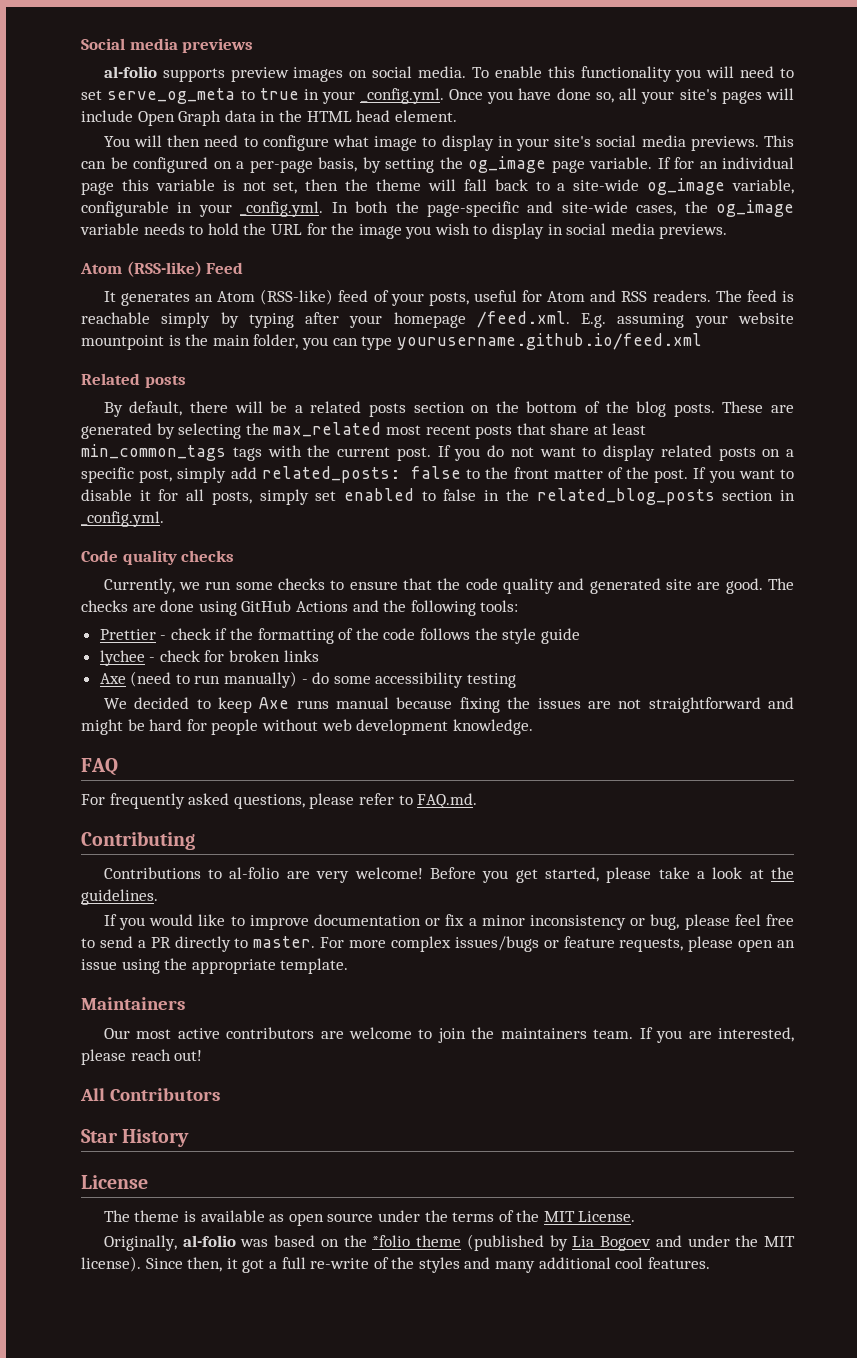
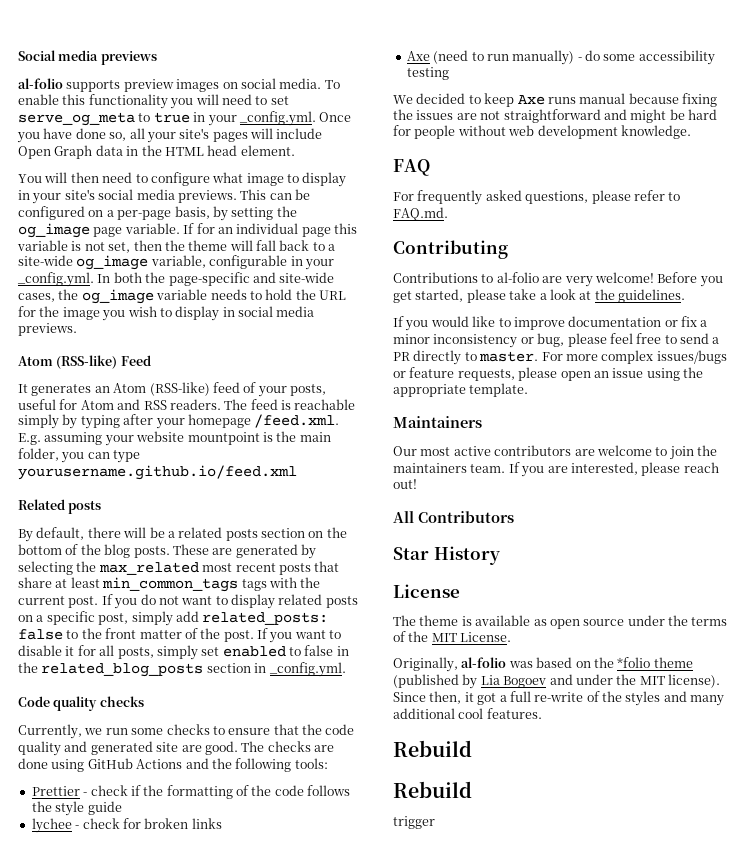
(710, 1263) none -> [393,740,472,757] [393,781,472,798] [393,816,435,829] // Rebuild // Rebuild // trigger

